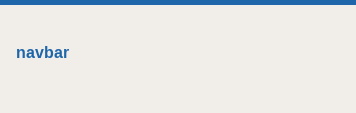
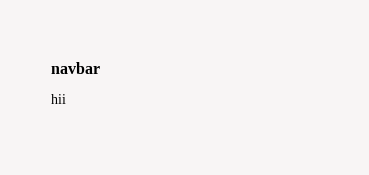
(69, 52) none -> [51,94,66,104] // hii

